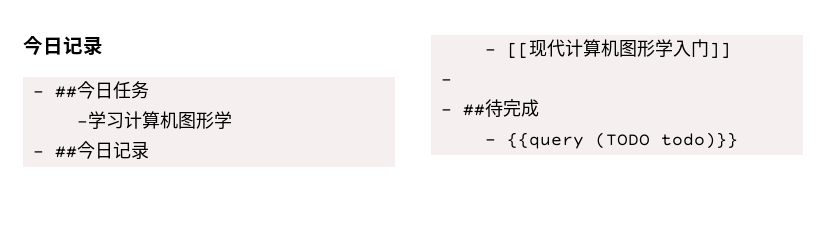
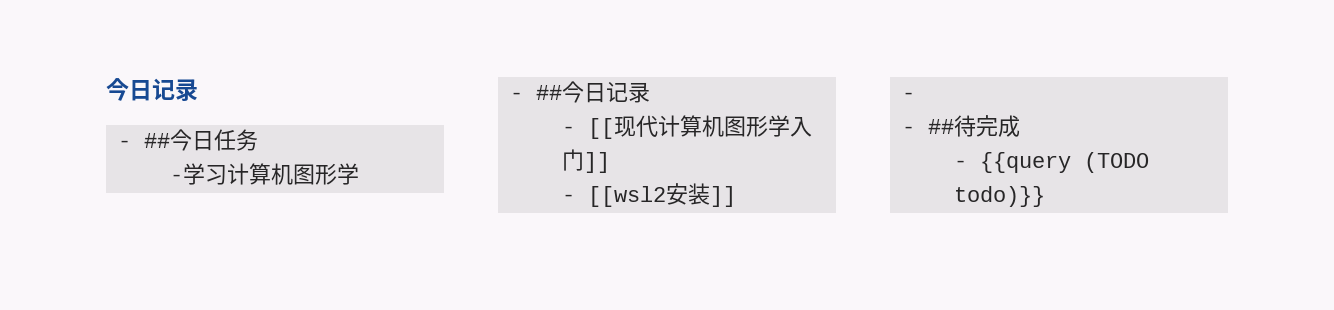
(732, 50) none -> [562,183,736,207] // - [[wsl2安装]]

